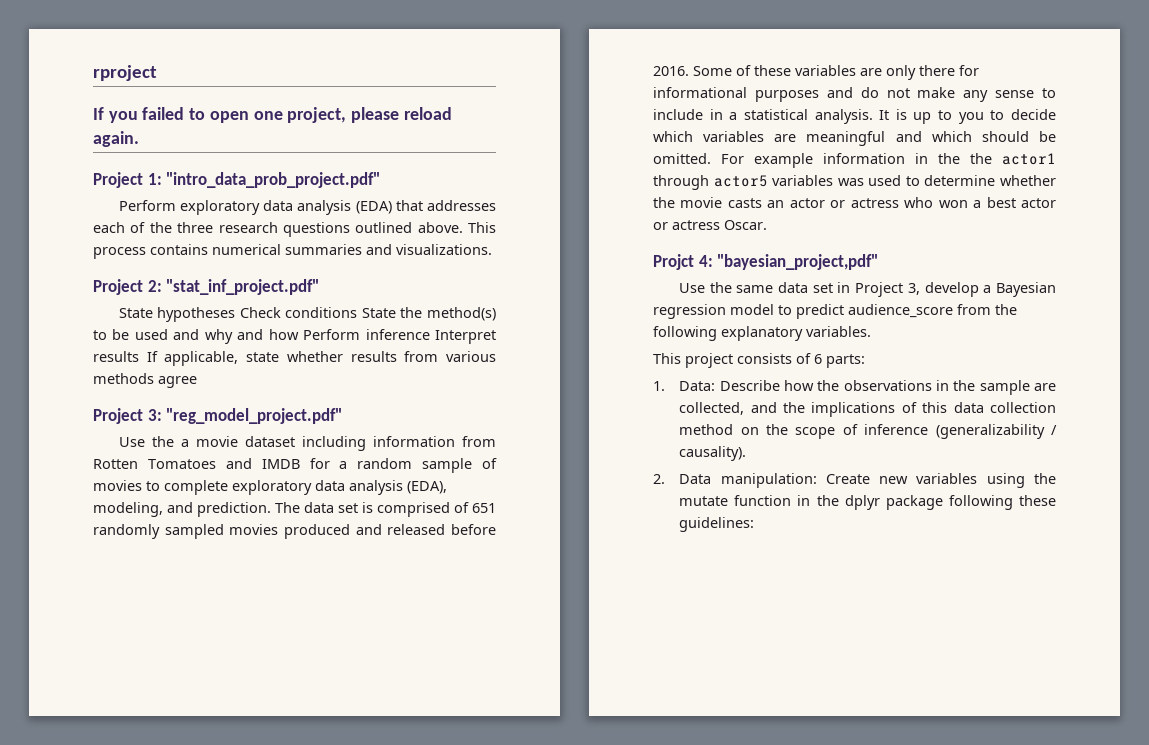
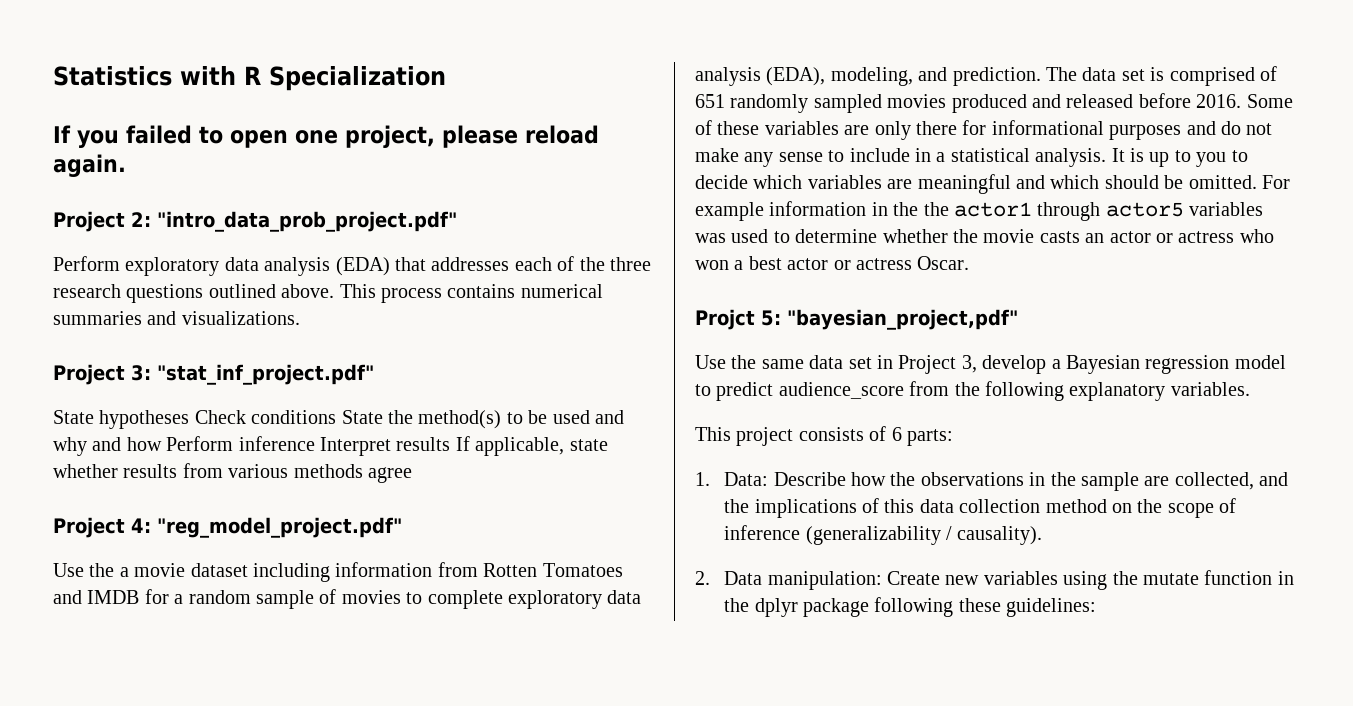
[93,65,157,81] rproject -> [53,66,446,91] Statistics with R Specialization
[147,173,162,185] 1: -> [131,212,151,227] 2:
[147,280,162,292] 2: -> [131,365,151,381] 3:
[147,409,162,421] 3: -> [131,518,151,533] 4:
[698,255,713,267] 4: -> [761,310,781,326] 5:

